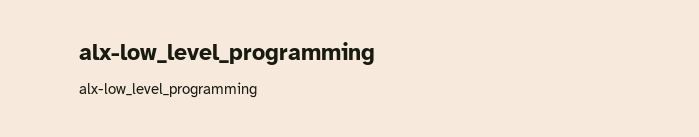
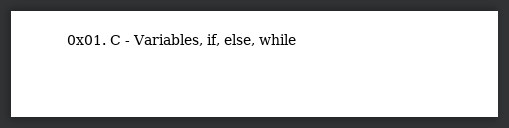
[79,42,375,65] [79,82,257,98] alx-low_level_programming // alx-low_level_programming -> [67,34,296,46] 0x01. C - Variables, if, else, while

